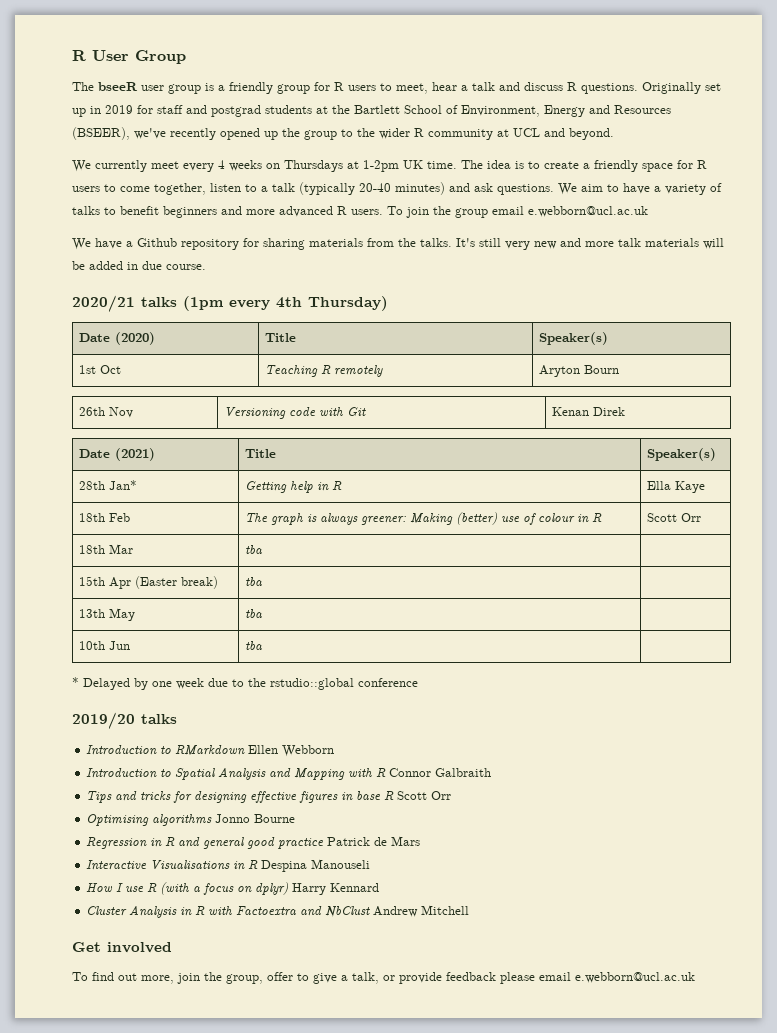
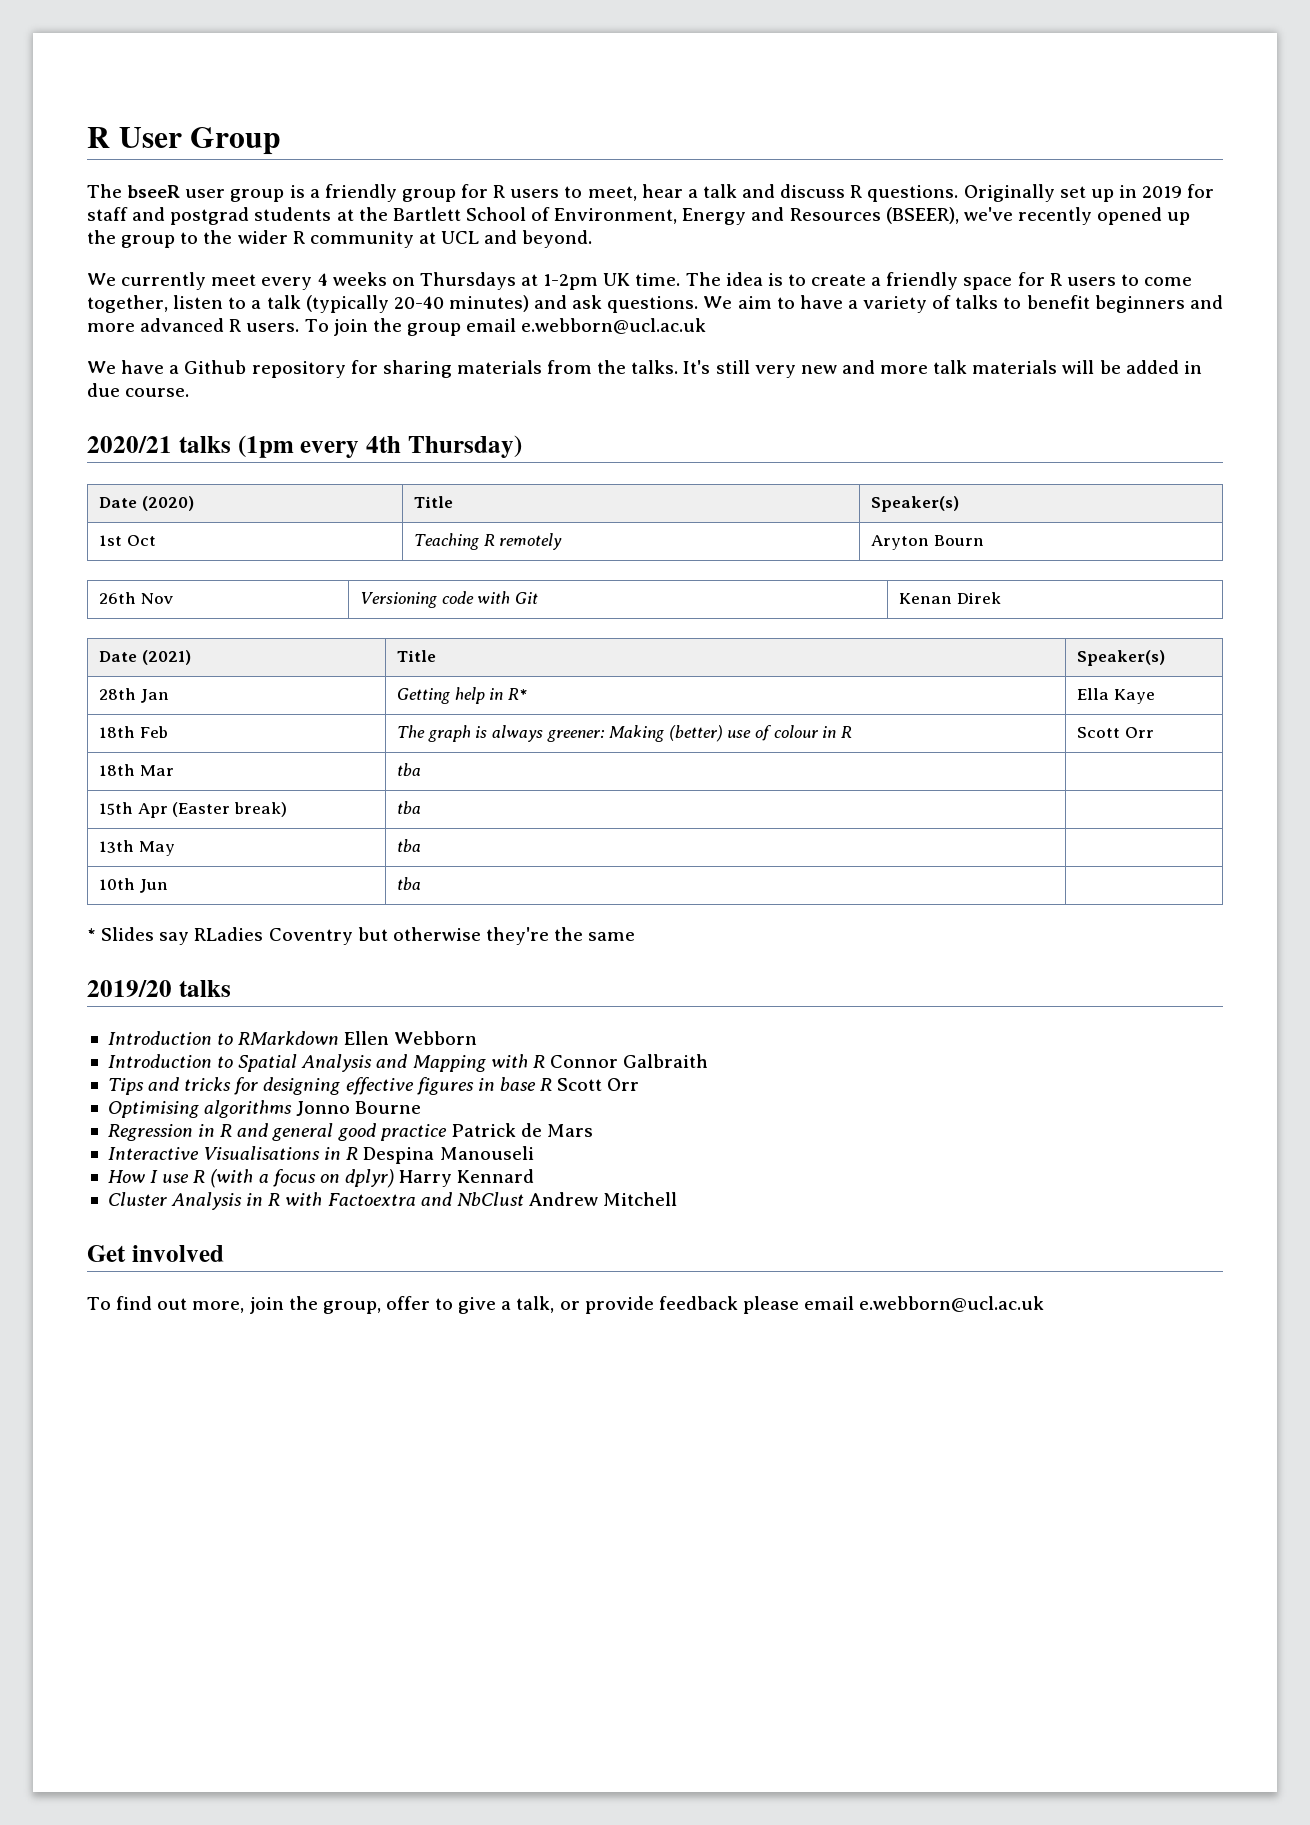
[109,480,138,490] Jan* -> [140,689,169,703] Jan
[332,481,343,490] R -> [508,688,529,700] R*
[83,678,418,690] Delayed by one week due to the rstudio::global conference -> [101,927,636,945] Slides say RLadies Coventry but otherwise they're the same

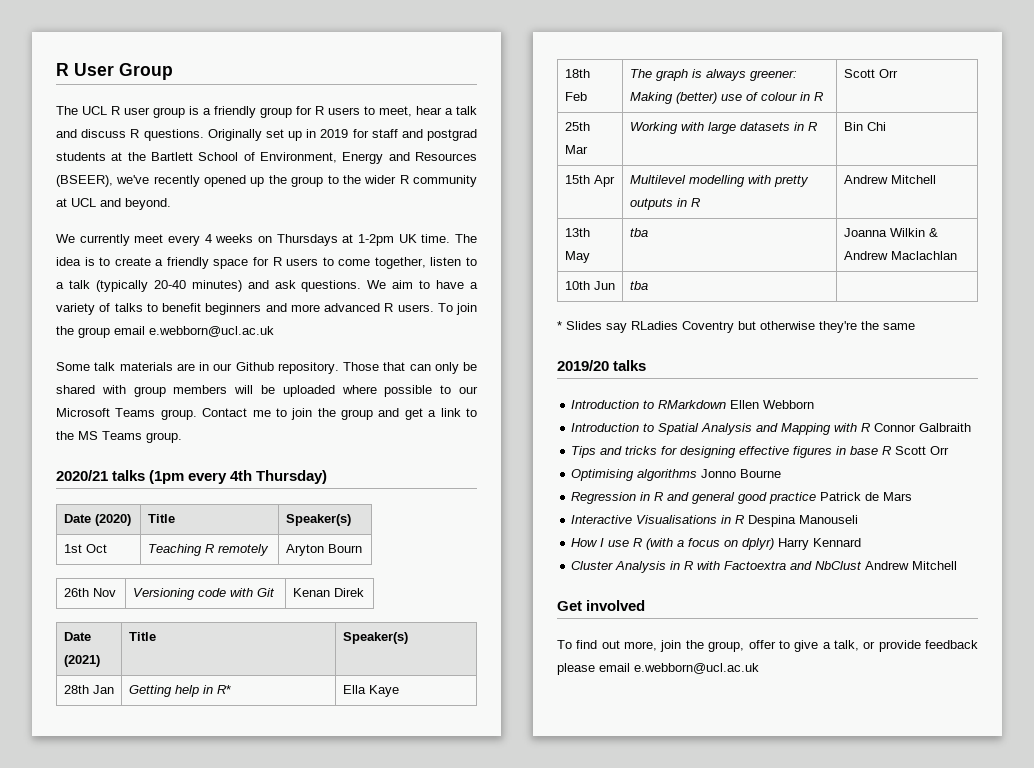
[127,185,181,198] bseeR -> [82,106,120,115] UCL R
[87,360,1202,378] [87,383,190,397] We have a Github repository for sharing materials from the talks. It's still very new and more talk materials will be added in due course. -> [56,362,477,374] [56,385,479,397] [56,408,477,420] [56,431,182,443] Some talk materials are in our Github repository. Those that can only be shared with group members will be uploaded where possible to our Microsoft Teams group. Contact me to join the group and get a link to the MS Teams group.
[99,764,136,776] 18th -> [564,122,590,131] 25th
[397,763,422,776] [99,802,288,818] [397,801,422,814] [99,840,175,856] [397,839,422,852] tba | // 15th Apr (Easter break) | tba | // 13th May | tba | -> [629,122,817,134] [843,122,886,131] [564,175,615,187] [629,175,809,187] [629,198,700,210] [843,175,936,184] [564,228,590,237] [564,251,590,263] [629,228,648,237] [843,228,938,237] [843,251,957,260] Working with large datasets in R | Bin Chi // 15th Apr | Multilevel modelling with pretty outputs in R | Andrew Mitchell // 13th May | tba | Joanna Wilkin & Andrew Maclachlan

